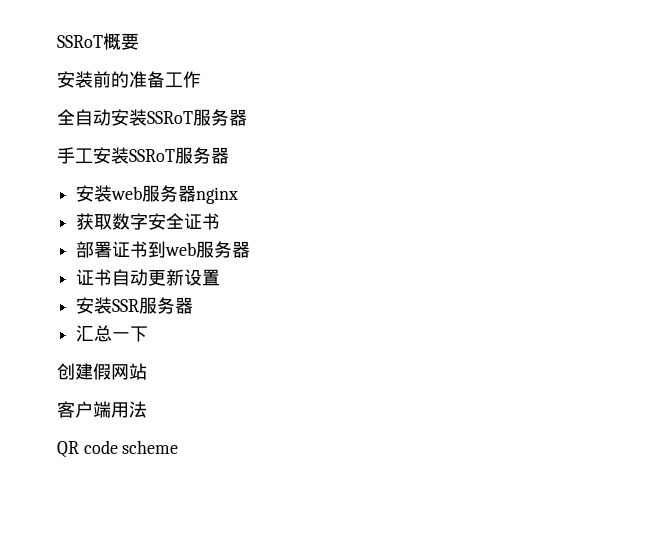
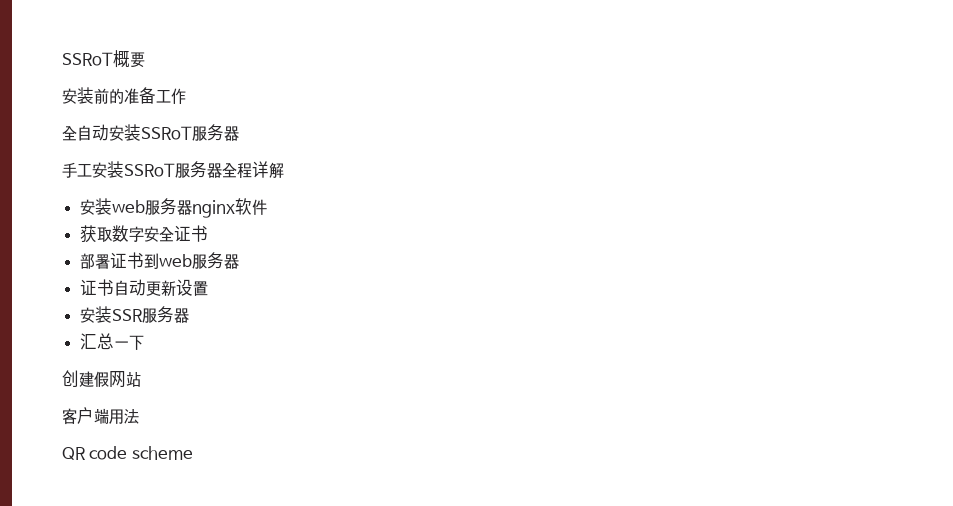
(229, 155) none -> [222,161,284,179] 全程详解
(239, 195) none -> [235,198,268,215] 软件

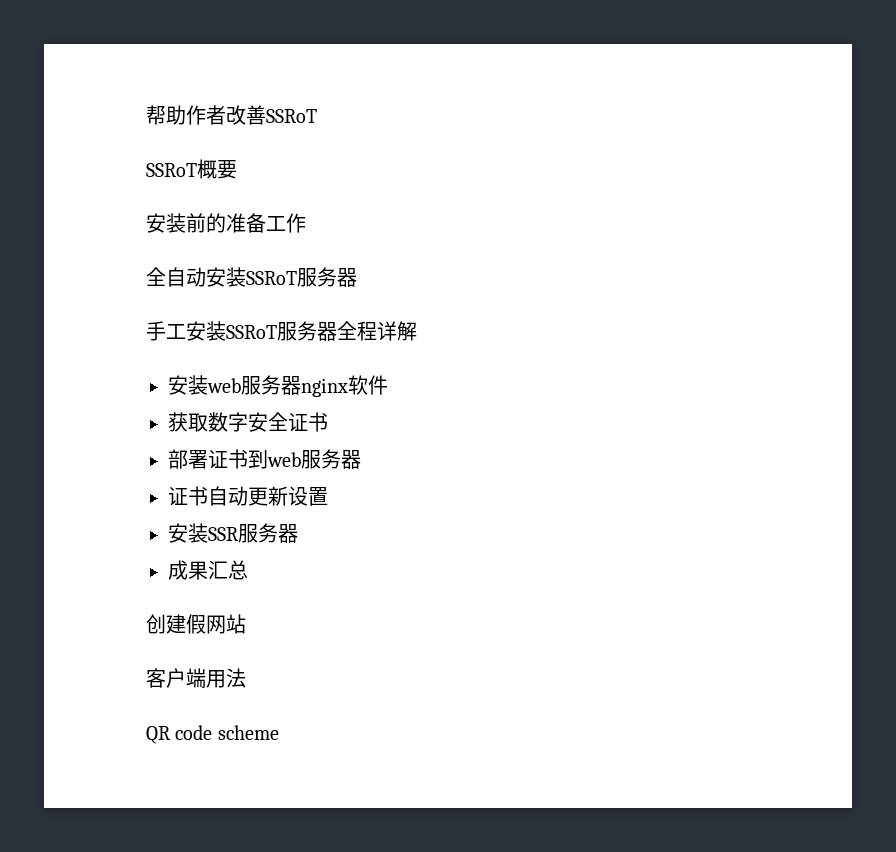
(62, 59) none -> [146,105,317,125] 帮助作者改善SSRoT //
(190, 315) none -> [168,560,208,580] 成果
[114,335,145,350] 一下 -> (248, 570) none

